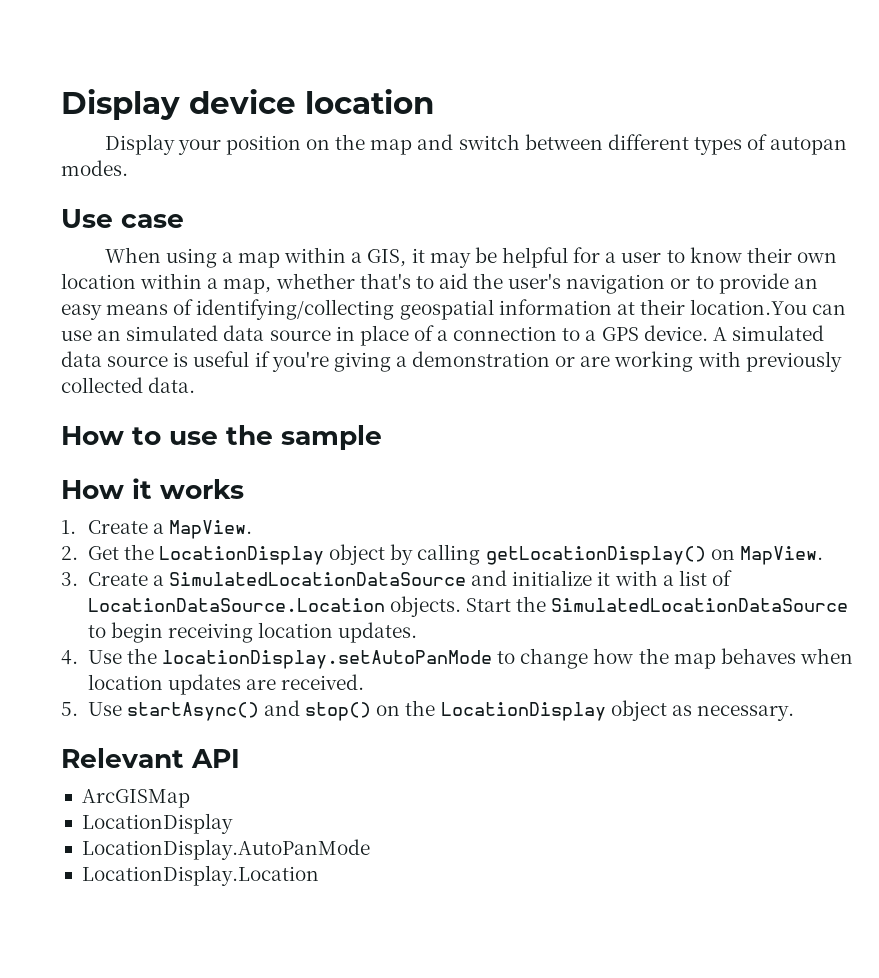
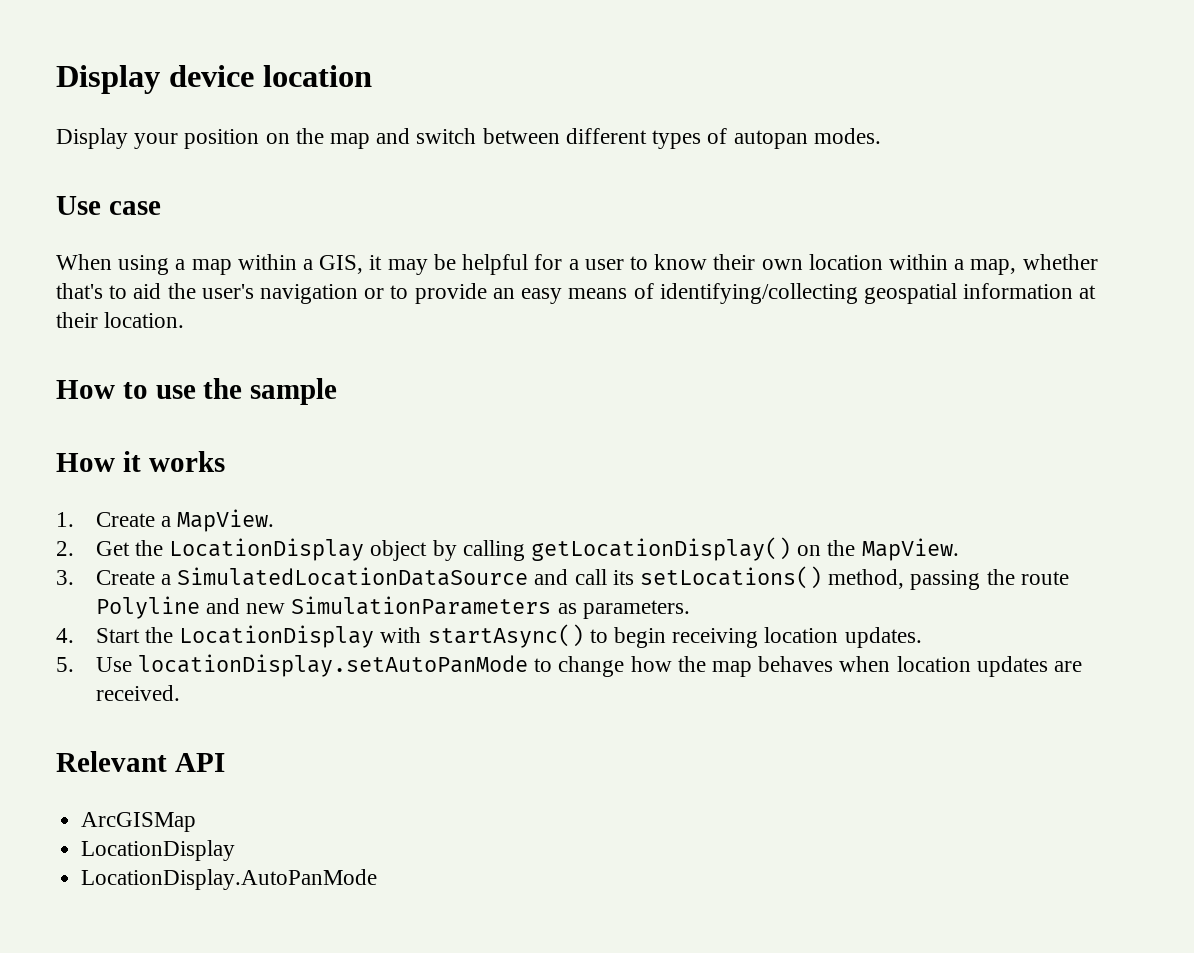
[690,299,847,315] [61,325,824,346] [61,351,842,372] [61,377,196,393] location.You can use an simulated data source in place of a connection to a GPS device. A simulated data source is useful if you're giving a demonstration or are working with previously collected data. -> [104,312,185,328] location.
(735, 554) none -> [827,540,856,556] the
[512,570,732,586] [87,596,849,617] initialize it with a list of LocationDataSource.Location objects. Start the SimulatedLocationDataSource -> [574,566,1069,590] [95,596,690,619] [56,624,584,648] call its setLocations() method, passing the route Polyline and new SimulationParameters as parameters. // 4. Start the LocationDisplay with startAsync()
[61,648,157,665] 4. Use the -> [56,657,132,672] 5. Use
[61,700,794,721] // 5. Use startAsync() and stop() on the LocationDisplay object as necessary. -> (180, 693) none
[81,865,319,886] // LocationDisplay.Location -> (378, 879) none

